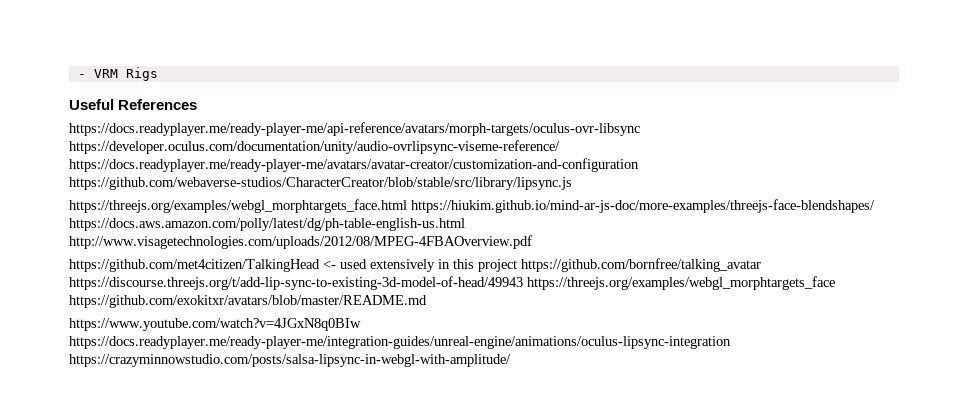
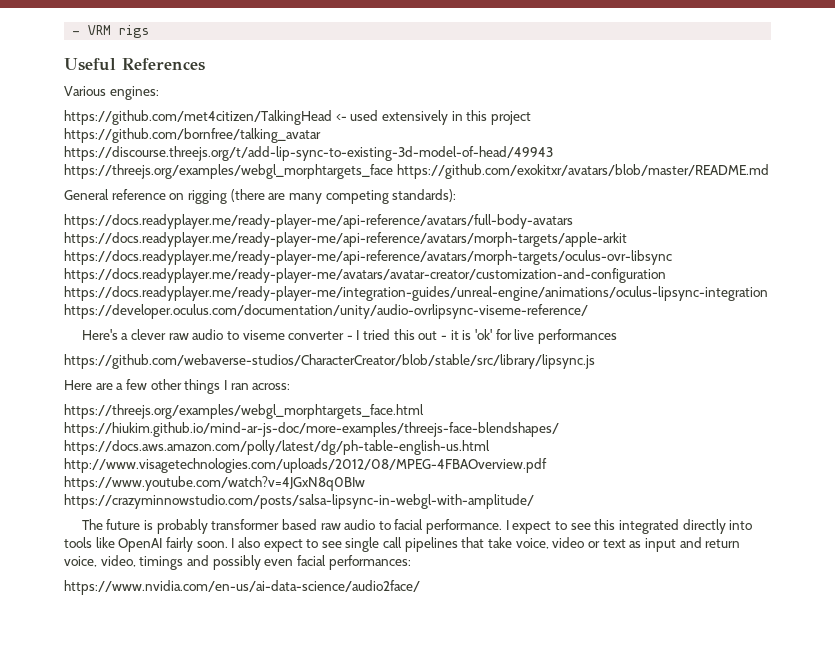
[125,67,158,81] Rigs -> [119,25,150,38] rigs
[69,122,640,136] [69,140,560,154] [69,158,639,172] [69,177,572,190] [69,199,875,213] [69,218,465,231] [69,235,532,249] https://docs.readyplayer.me/ready-player-me/api-reference/avatars/morph-targets/oculus-ovr-libsync https://developer.oculus.com/documentation/unity/audio-ovrlipsync-viseme-reference/ https://docs.readyplayer.me/ready-player-me/avatars/avatar-creator/customization-and-configuration https://github.com/webaverse-studios/CharacterCreator/blob/stable/src/library/lipsync.js // https://threejs.org/examples/webgl_morphtargets_face.html https://hiukim.github.io/mind-ar-js-doc/more-examples/threejs-face-blendshapes/ https://docs.aws.amazon.com/polly/latest/dg/ph-table-english-us.html http://www.visagetechnologies.com/uploads/2012/08/MPEG-4FBAOverview.pdf -> [64,86,159,100] Various engines:
[69,318,361,331] [69,336,731,349] [69,354,511,367] https://www.youtube.com/watch?v=4JGxN8q0BIw https://docs.readyplayer.me/ready-player-me/integration-guides/unreal-engine/animations/oculus-lipsync-integration https://crazyminnowstudio.com/posts/salsa-lipsync-in-webgl-with-amplitude/ -> [64,189,457,204] [64,214,573,229] [64,232,627,247] [64,250,672,265] [64,268,666,283] [64,286,768,301] [64,304,588,319] [81,329,617,344] [64,354,595,369] [64,379,291,394] [64,404,424,419] [64,422,559,437] [64,440,490,455] [64,458,547,473] [64,476,365,491] [64,494,534,509] [81,519,753,534] [64,537,741,552] [64,555,411,570] [64,580,420,595] General reference on rigging (there are many competing standards): // https://docs.readyplayer.me/ready-player-me/api-reference/avatars/full-body-avatars https://docs.readyplayer.me/ready-player-me/api-reference/avatars/morph-targets/apple-arkit https://docs.readyplayer.me/ready-player-me/api-reference/avatars/morph-targets/oculus-ovr-libsync https://docs.readyplayer.me/ready-player-me/avatars/avatar-creator/customization-and-configuration https://docs.readyplayer.me/ready-player-me/integration-guides/unreal-engine/animations/oculus-lipsync-integration https://developer.oculus.com/documentation/unity/audio-ovrlipsync-viseme-reference/ // Here's a clever raw audio to viseme converter - I tried this out - it is 'ok' for live performances // https://github.com/webaverse-studios/CharacterCreator/blob/stable/src/library/lipsync.js // Here are a few other things I ran across: // https://threejs.org/examples/webgl_morphtargets_face.html https://hiukim.github.io/mind-ar-js-doc/more-examples/threejs-face-blendshapes/ https://docs.aws.amazon.com/polly/latest/dg/ph-table-english-us.html http://www.visagetechnologies.com/uploads/2012/08/MPEG-4FBAOverview.pdf https://www.youtube.com/watch?v=4JGxN8q0BIw https://crazyminnowstudio.com/posts/salsa-lipsync-in-webgl-with-amplitude/ // The future is probably transformer based raw audio to facial performance. I expect to see this integrated directly into tools like OpenAI fairly soon. I also expect to see single call pipelines that take voice, video or text as input and return voice, video, timings and possibly even facial performances: // https://www.nvidia.com/en-us/ai-data-science/audio2face/

